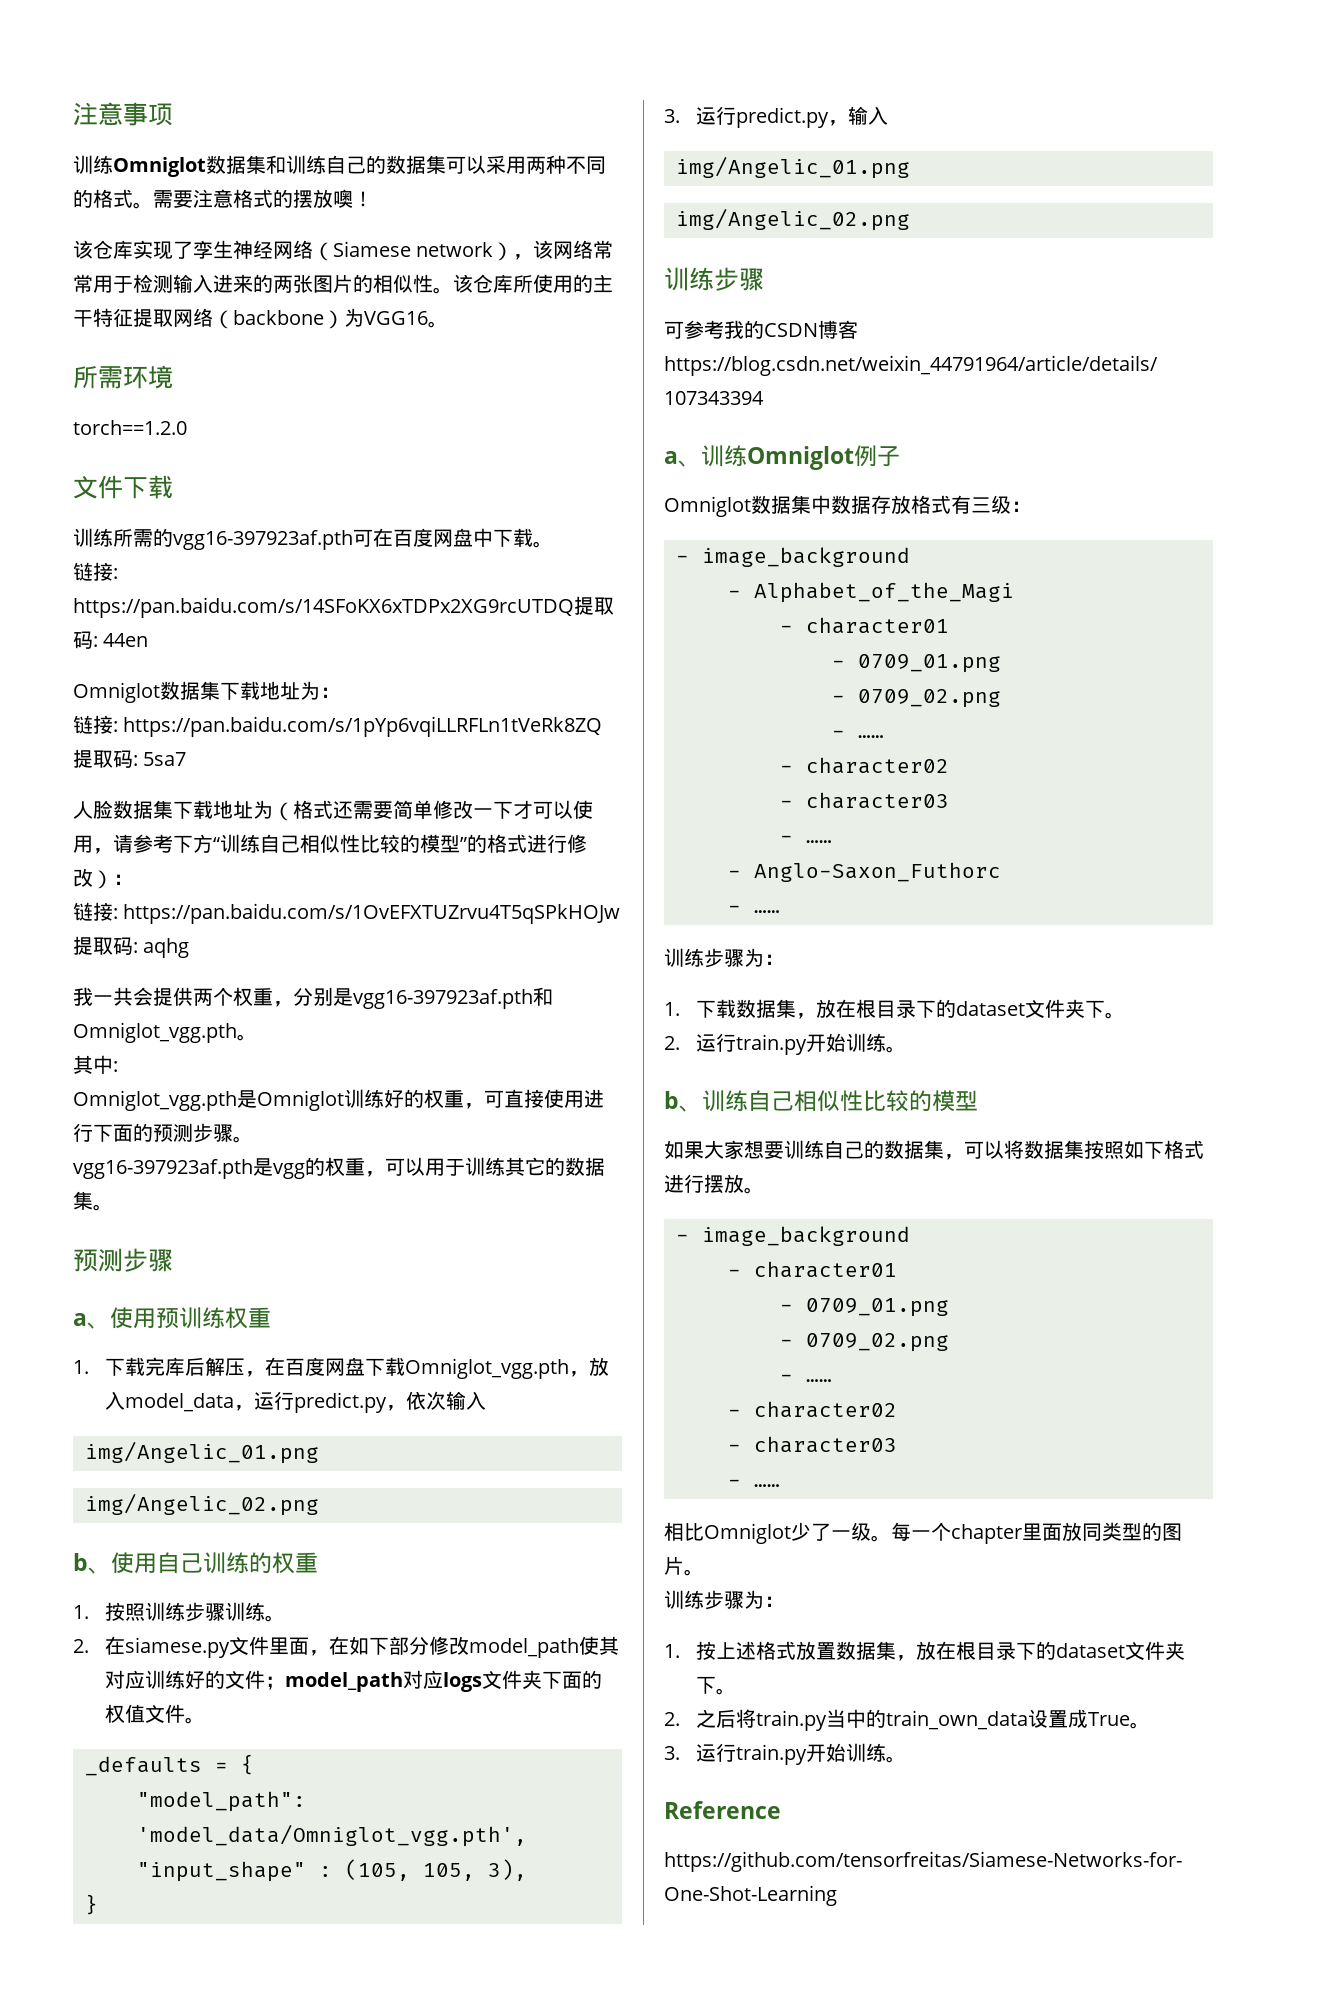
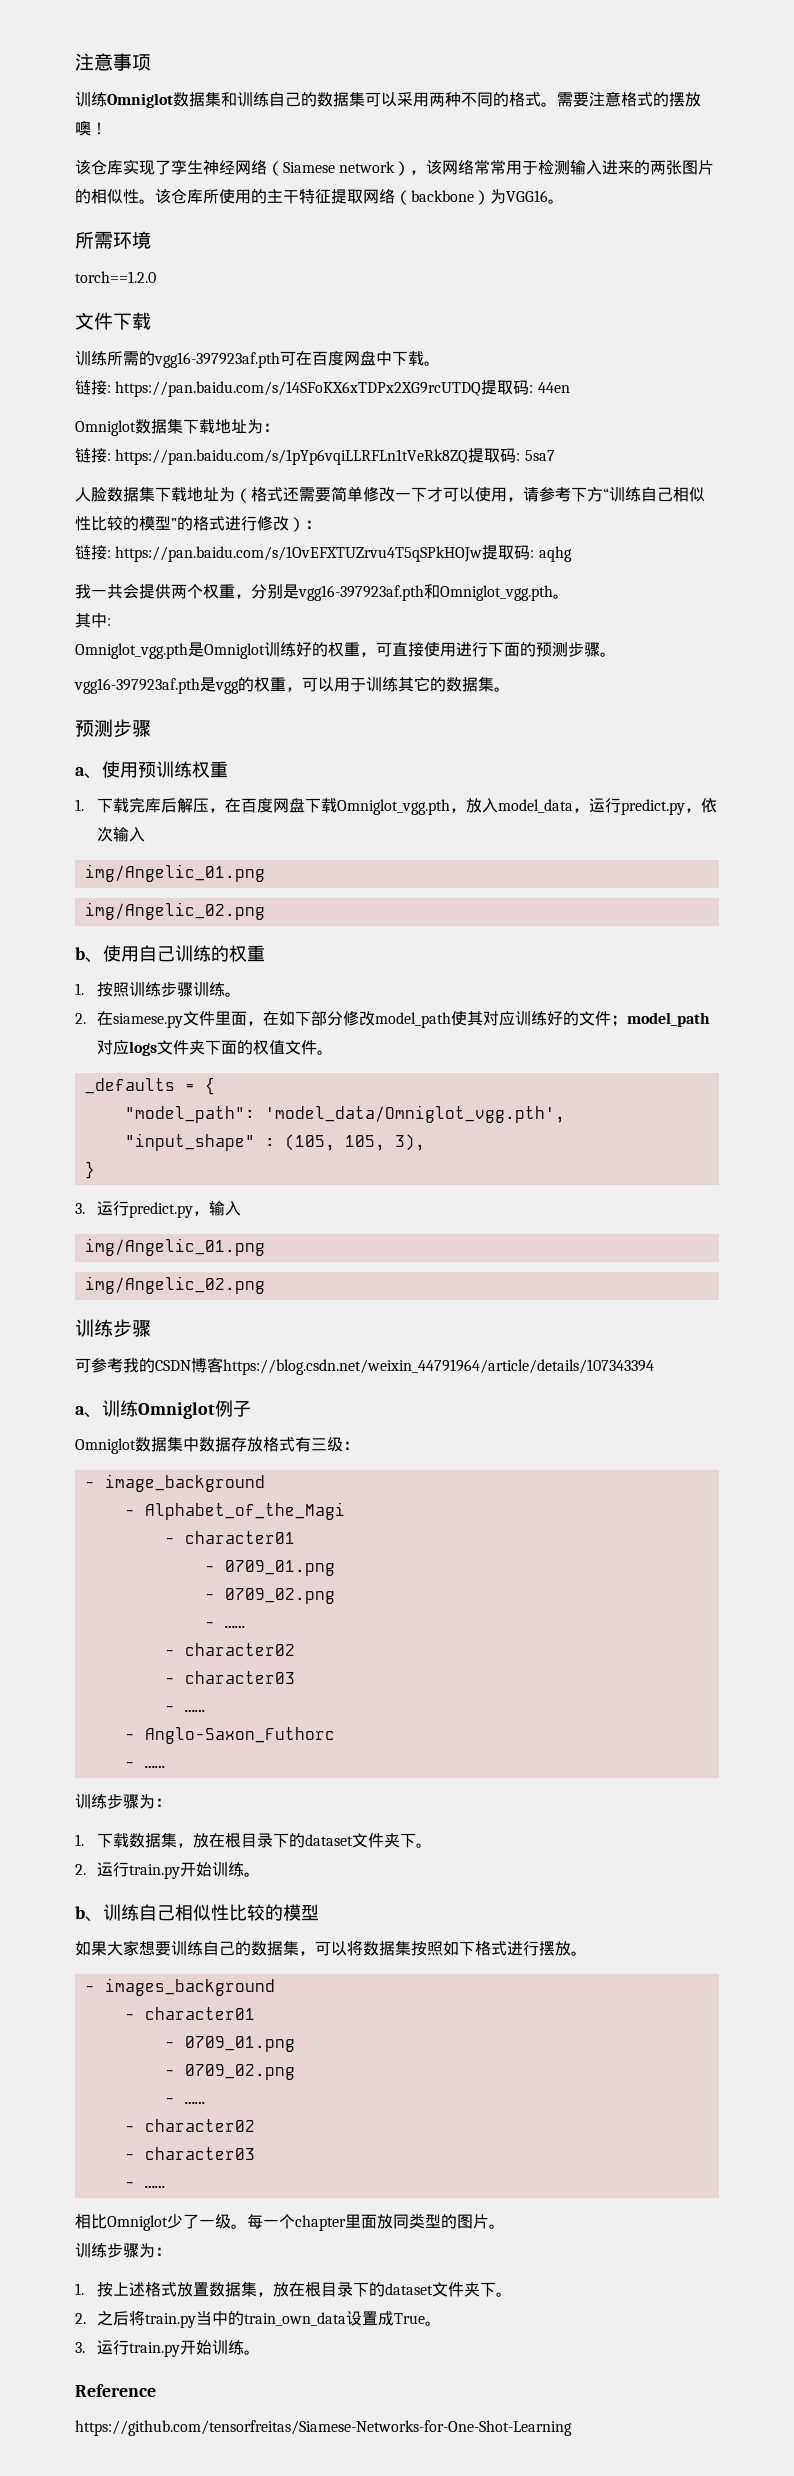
[702,1226,910,1246] image_background -> [104,1978,275,1996] images_background

